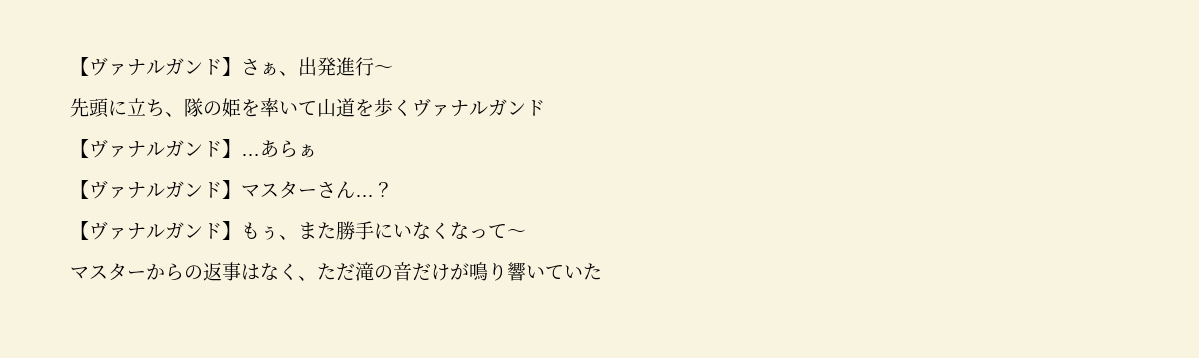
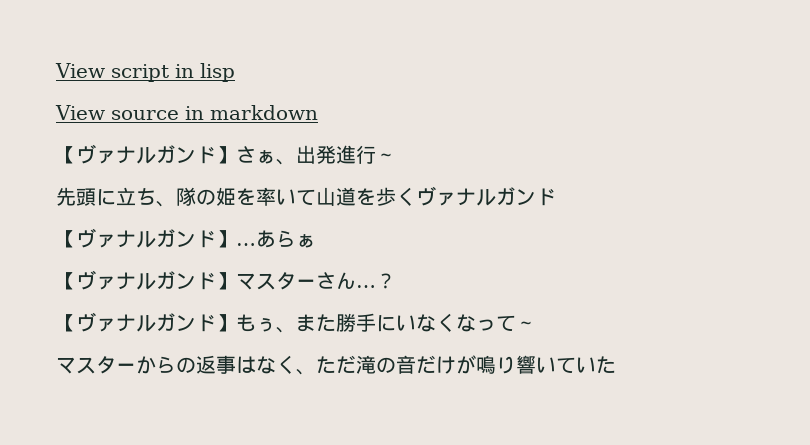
(69, 66) none -> [55,63,235,82] [55,105,318,120] View script in lisp // View source in markdown //

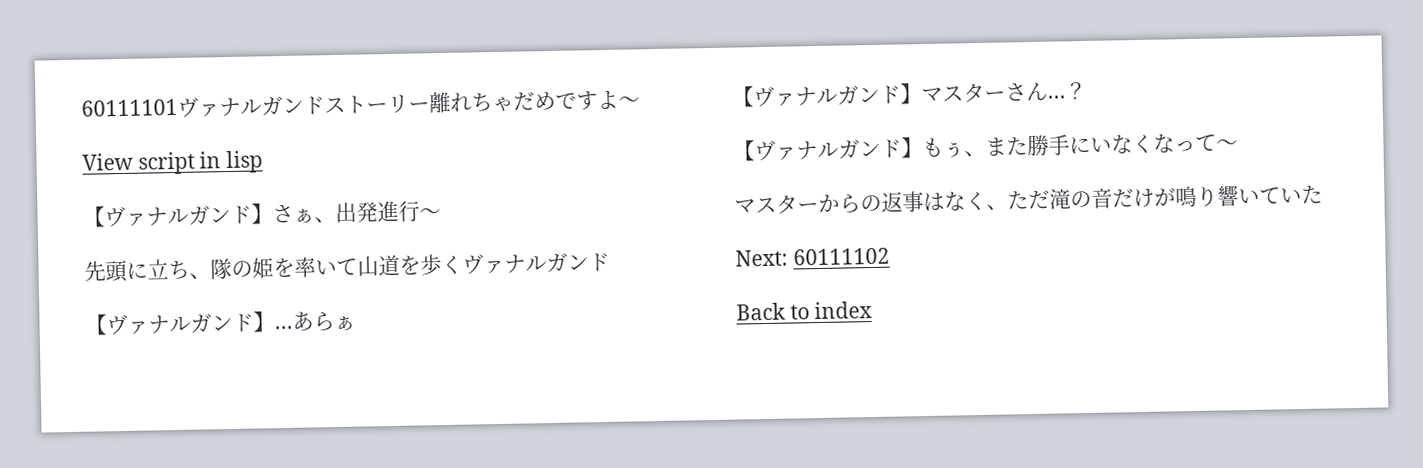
(55, 70) none -> [81,90,640,118] 60111101ヴァナルガンドストーリー離れちゃだめですよ～ //
[55,105,318,120] // View source in markdown -> (264, 162) none
(616, 365) none -> [735,247,890,267] [736,300,874,321] // Next: 60111102 // Back to index

